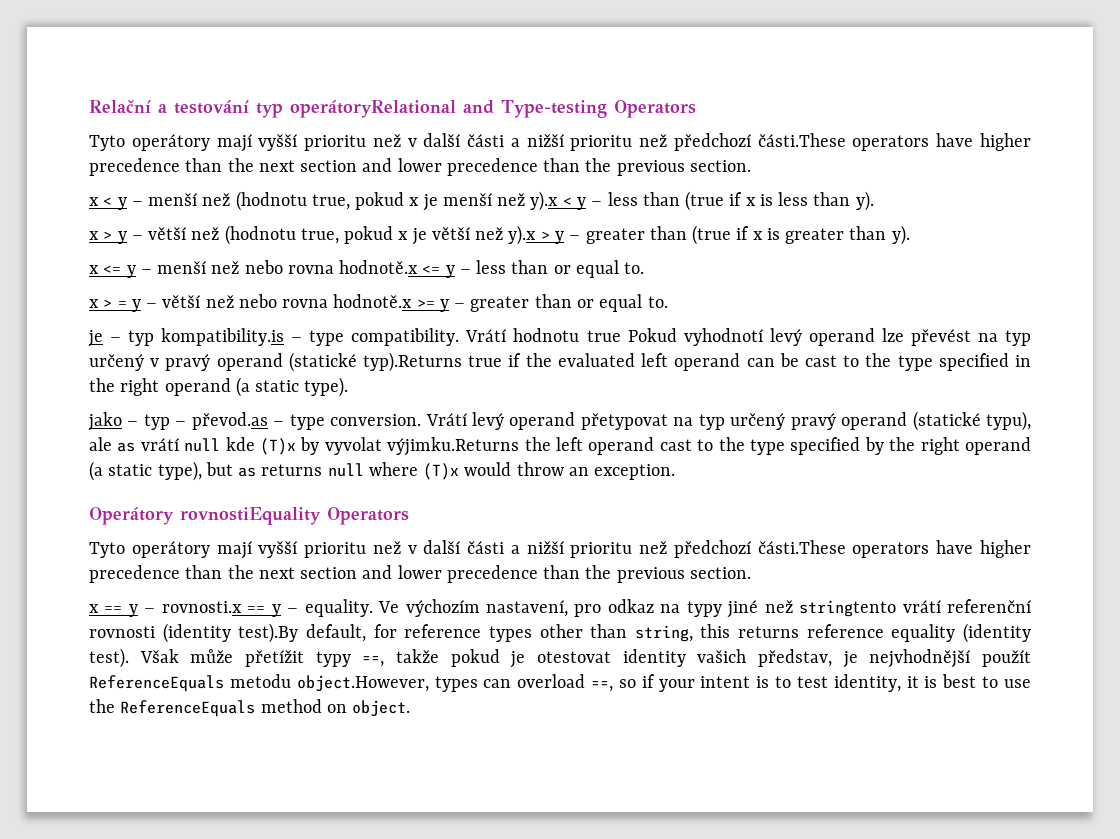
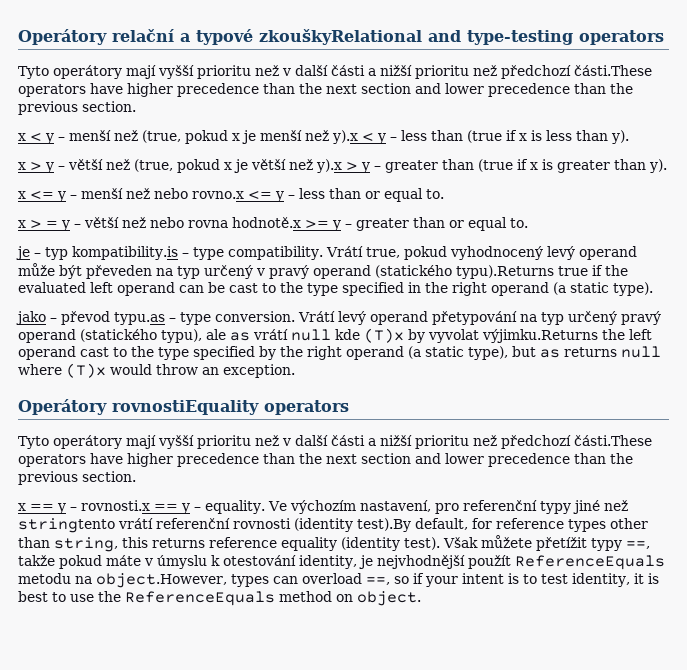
[89,100,696,118] Relační a testování typ operátoryRelational and Type-testing Operators -> [18,29,664,45] Operátory relační a typové zkouškyRelational and type-testing operators
[235,191,350,211] (hodnotu true, -> [142,130,181,143] (true,
[224,225,339,245] (hodnotu true, -> [134,159,173,172] (true,
[287,260,419,274] rovna hodnotě.x -> [192,191,244,199] rovno.x
[513,328,971,346] hodnotu true Pokud vyhodnotí levý operand lze převést -> [365,246,637,260] [18,263,152,279] true, pokud vyhodnocený levý operand může být převeden
[288,352,463,372] (statické typ).Returns -> [375,265,554,279] (statického typu).Returns
[143,412,268,430] typ – převod.as -> [61,311,165,325] převod typu.as
[580,413,668,430] přetypovat -> [432,311,517,325] přetypování
[912,411,981,431] (statické -> [80,329,157,342] (statického
[327,507,409,525] Operators -> [264,400,349,415] operators
[607,599,681,613] odkaz na -> [462,500,537,511] referenční
[190,649,234,663] může -> [481,535,532,548] můžete
[510,649,832,668] je otestovat identity vašich představ, -> [106,555,357,569] máte v úmyslu k otestování identity,
(291, 681) none -> [75,576,92,584] na

